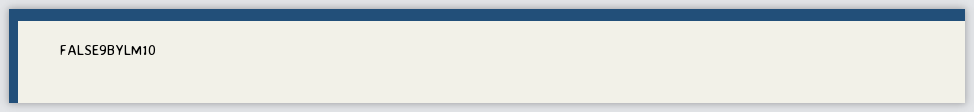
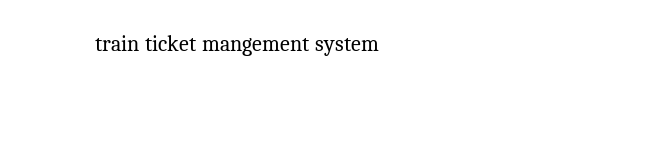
[59,45,156,55] FALSE9BYLM10 -> [95,35,379,56] train ticket mangement system

